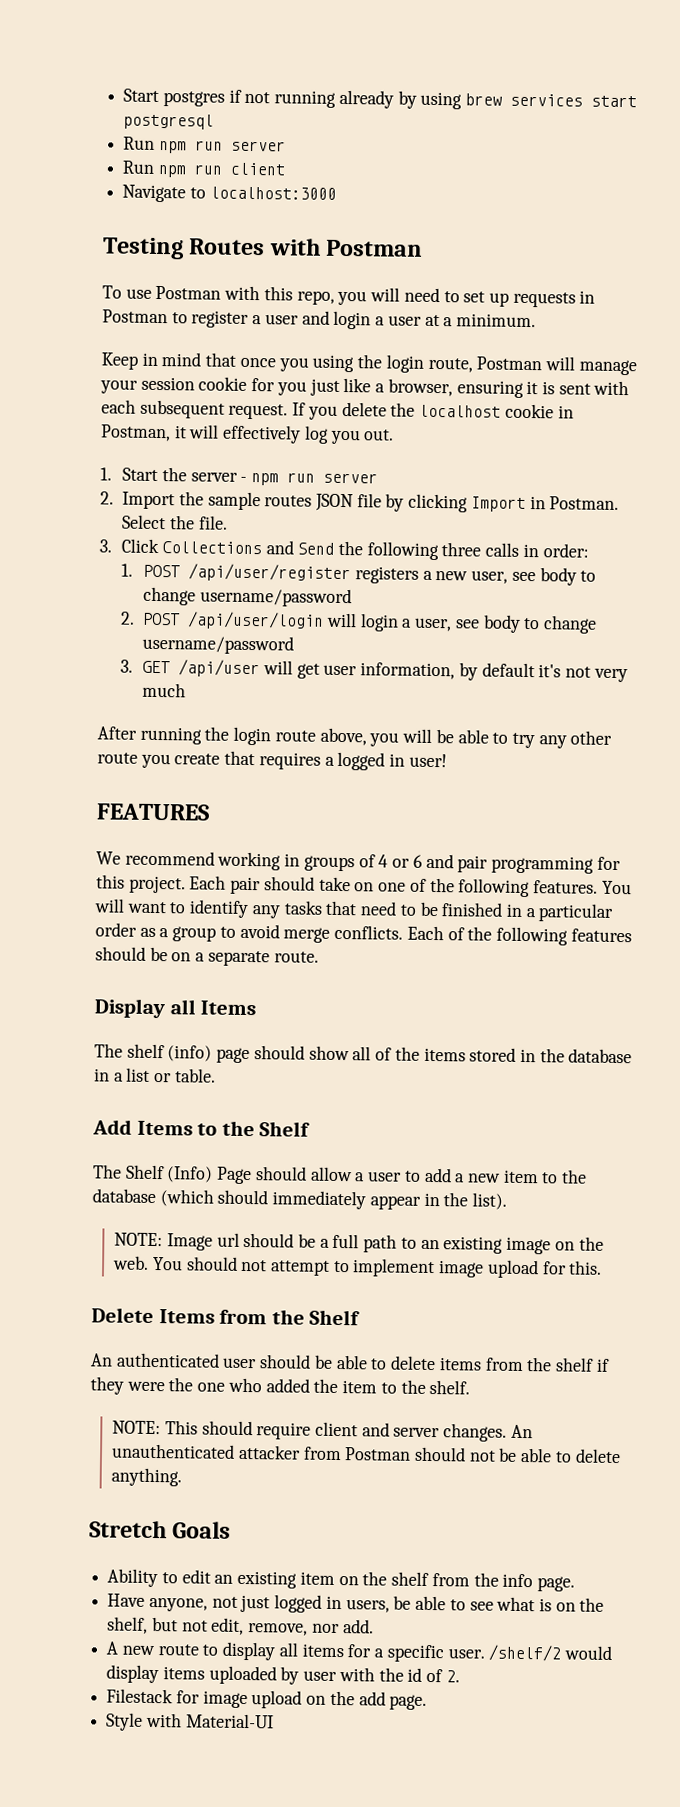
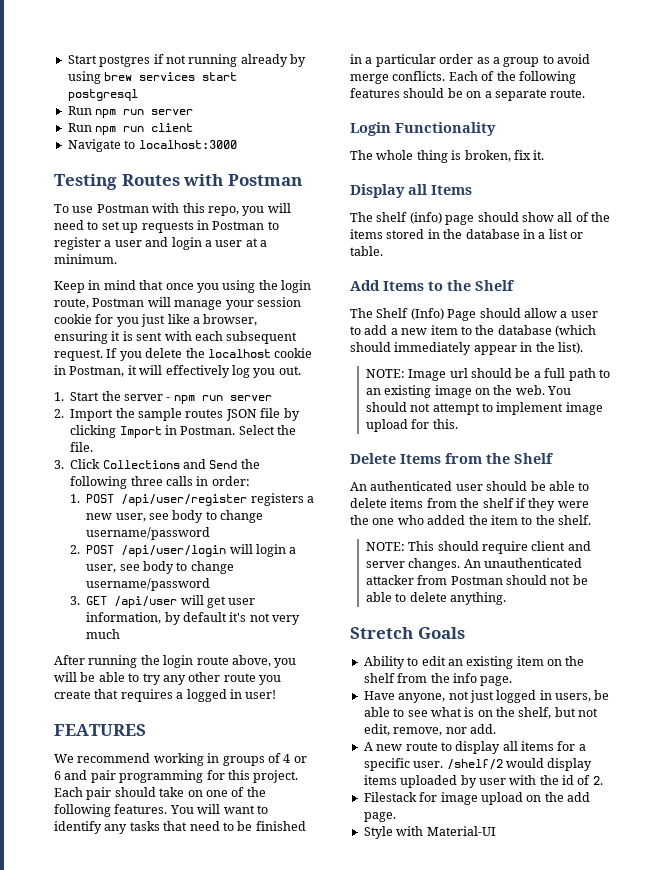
(319, 957) none -> [350,122,496,136] [350,150,545,163] // Login Functionality // The whole thing is broken, fix it.

